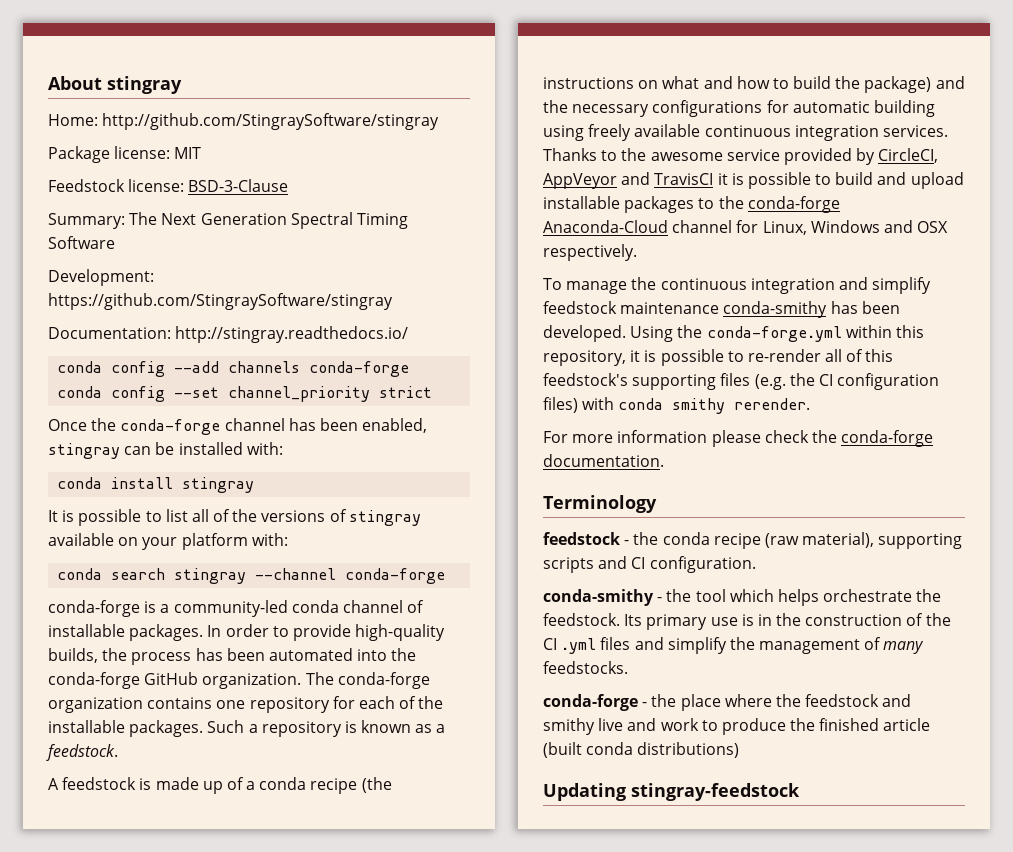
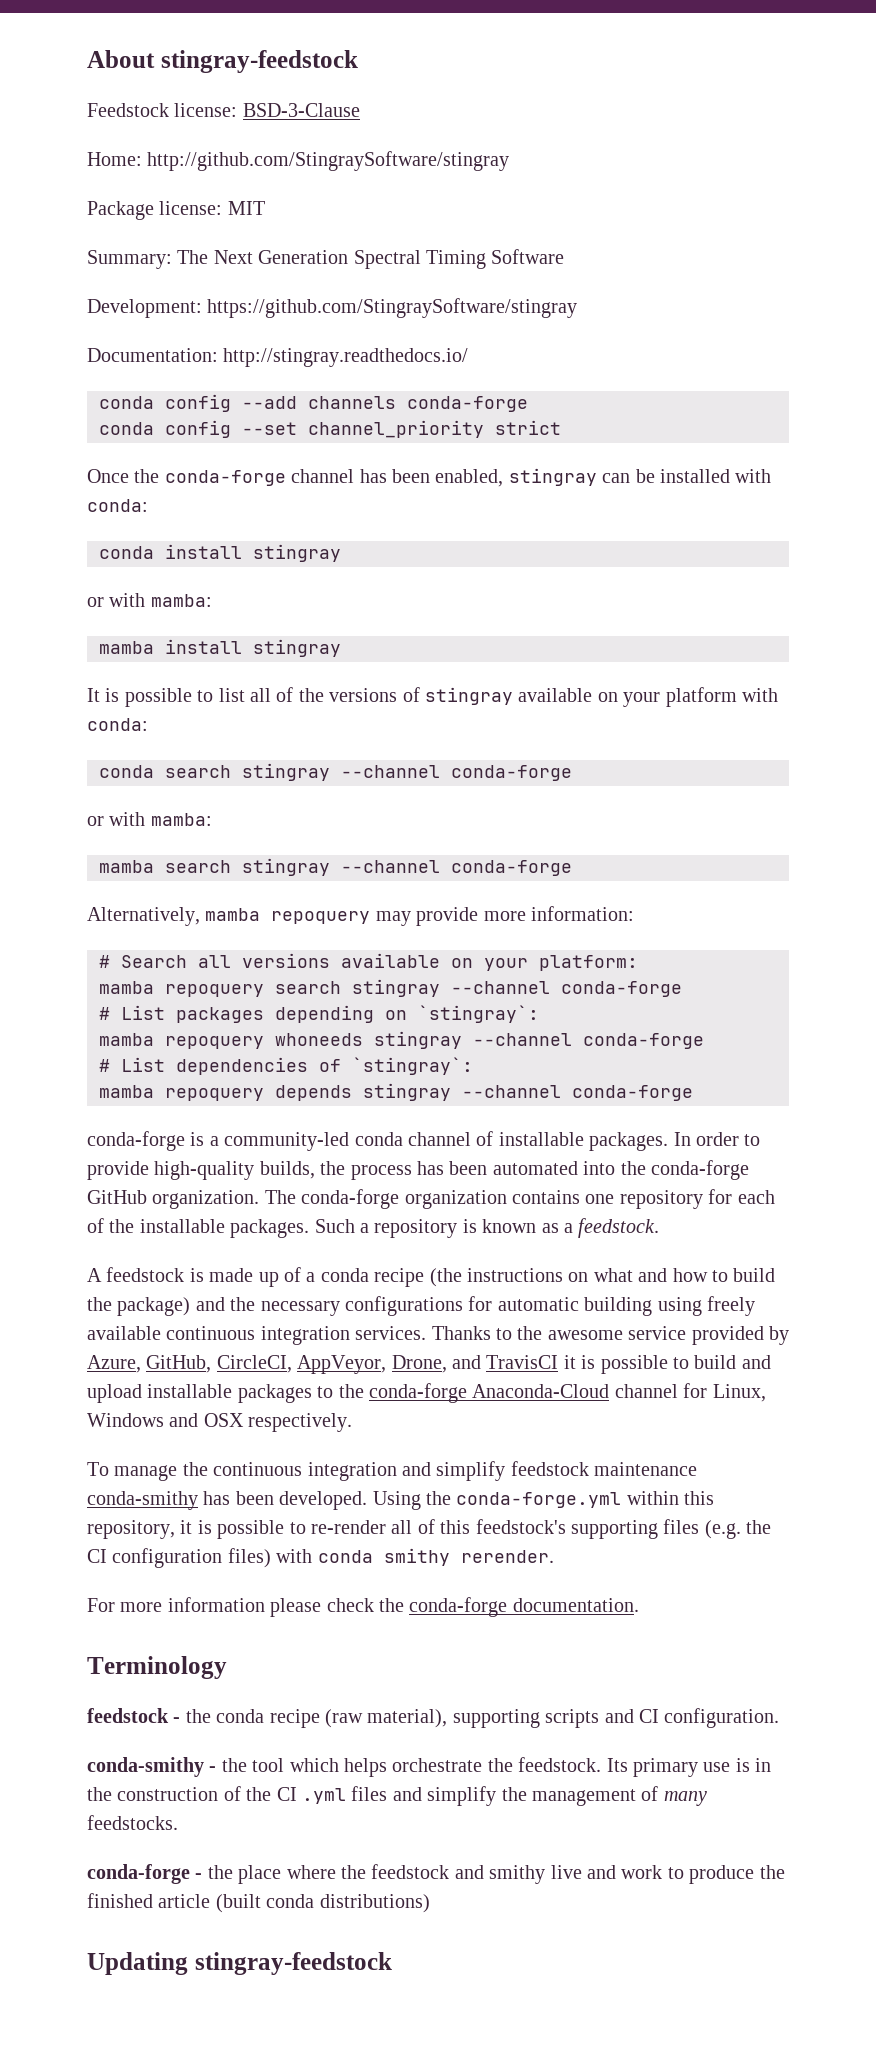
[107,76,182,94] stingray -> [160,50,358,73] [87,103,360,117] stingray-feedstock // Feedstock license: BSD-3-Clause
[48,179,289,192] // Feedstock license: BSD-3-Clause -> (265, 208) none
[246,442,283,455] with: -> [735,469,772,483] [87,499,148,512] with conda:
(255, 485) none -> [87,593,212,607] [99,639,341,657] // or with mamba: // mamba install stingray
[251,533,288,546] with: -> [741,688,778,702] [87,718,148,731] with conda:
(446, 576) none -> [87,812,212,826] [99,858,572,876] [87,906,634,926] [99,953,638,971] [99,979,682,997] [99,1005,539,1023] [99,1031,704,1049] [99,1057,473,1075] [99,1083,693,1101] // or with mamba: // mamba search stingray --channel conda-forge // Alternatively, mamba repoquery may provide more information: // # Search all versions available on your platform: // mamba repoquery search stingray --channel conda-forge // # List packages depending on `stingray`: // mamba repoquery whoneeds stingray --channel conda-forge // # List dependencies of `stingray`: // mamba repoquery depends stingray --channel conda-forge
[878,148,939,163] [543,173,617,189] CircleCI, AppVeyor -> [87,1355,447,1374] Azure, GitHub, CircleCI, AppVeyor, Drone,

